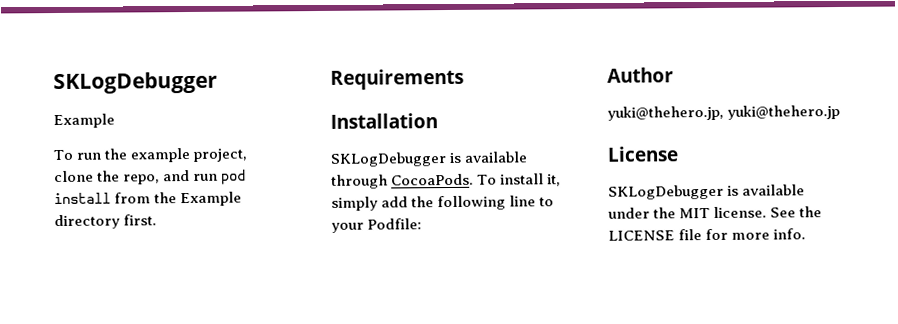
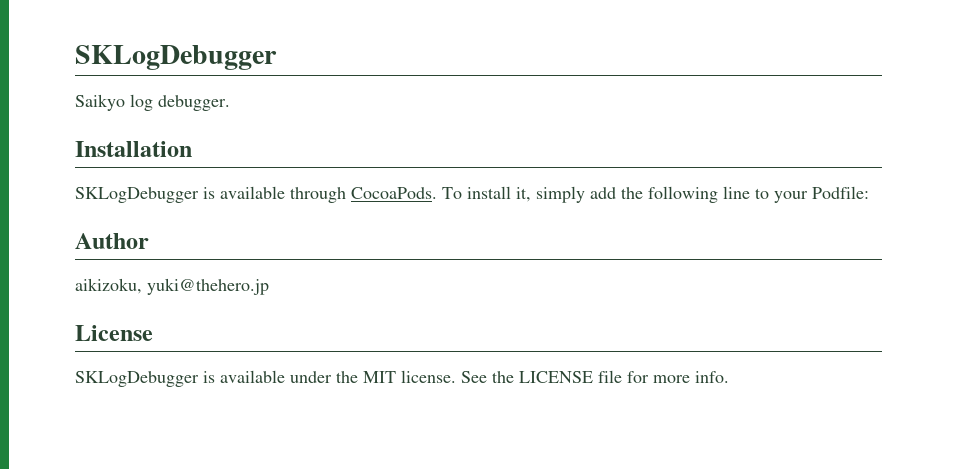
[53,113,115,129] [53,147,248,163] [54,169,247,185] [54,191,243,207] [54,214,158,230] [330,68,464,90] Example // To run the example project, clone the repo, and run pod install from the Example directory first. // Requirements -> [75,94,230,111] Saikyo log debugger.
[607,105,724,121] yuki@thehero.jp, -> [75,278,142,294] aikizoku,

